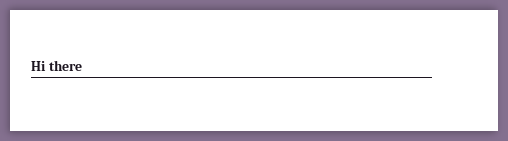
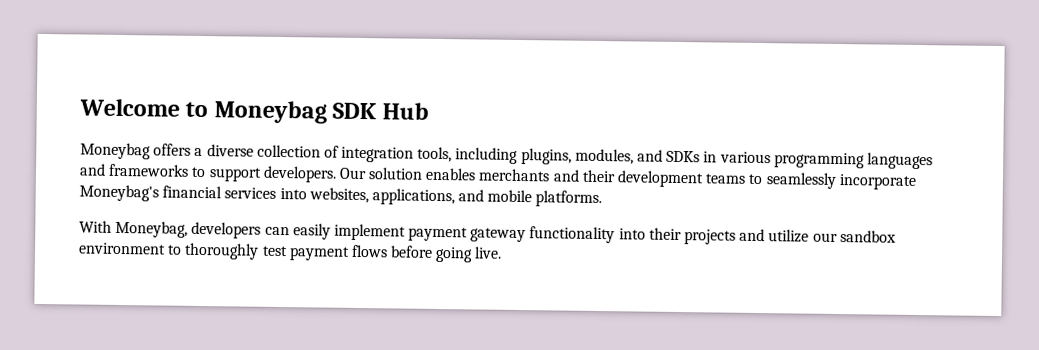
[31,60,82,71] Hi there -> [79,98,429,124] [80,142,933,170] [79,163,917,190] [79,184,603,208] [79,220,896,245] [78,242,503,263] Welcome to Moneybag SDK Hub // Moneybag offers a diverse collection of integration tools, including plugins, modules, and SDKs in various programming languages and frameworks to support developers. Our solution enables merchants and their development teams to seamlessly incorporate Moneybag's financial services into websites, applications, and mobile platforms. // With Moneybag, developers can easily implement payment gateway functionality into their projects and utilize our sandbox environment to thoroughly test payment flows before going live.

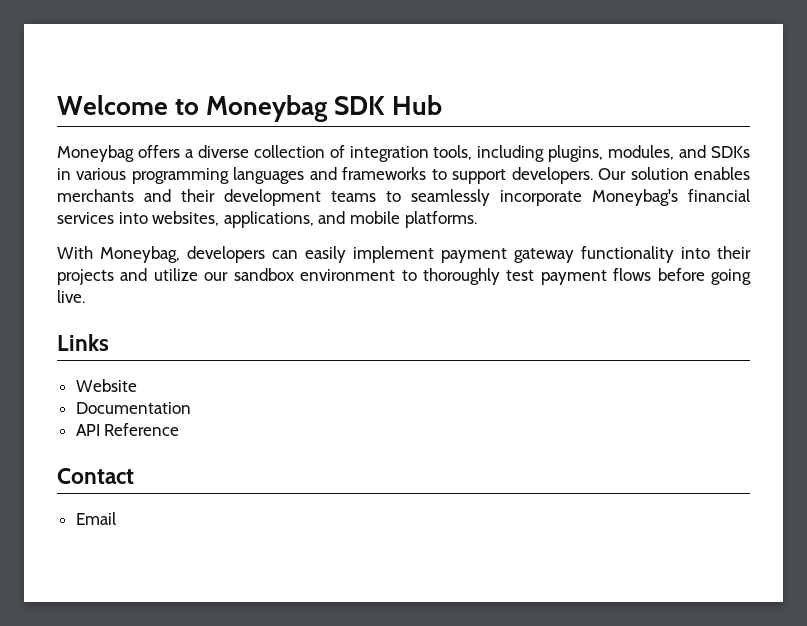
(503, 252) none -> [57,334,109,351] [75,379,137,392] [75,402,191,414] [75,423,180,436] [57,468,134,484] [75,512,116,525] // Links // Website // Documentation // API Reference // Contact // Email

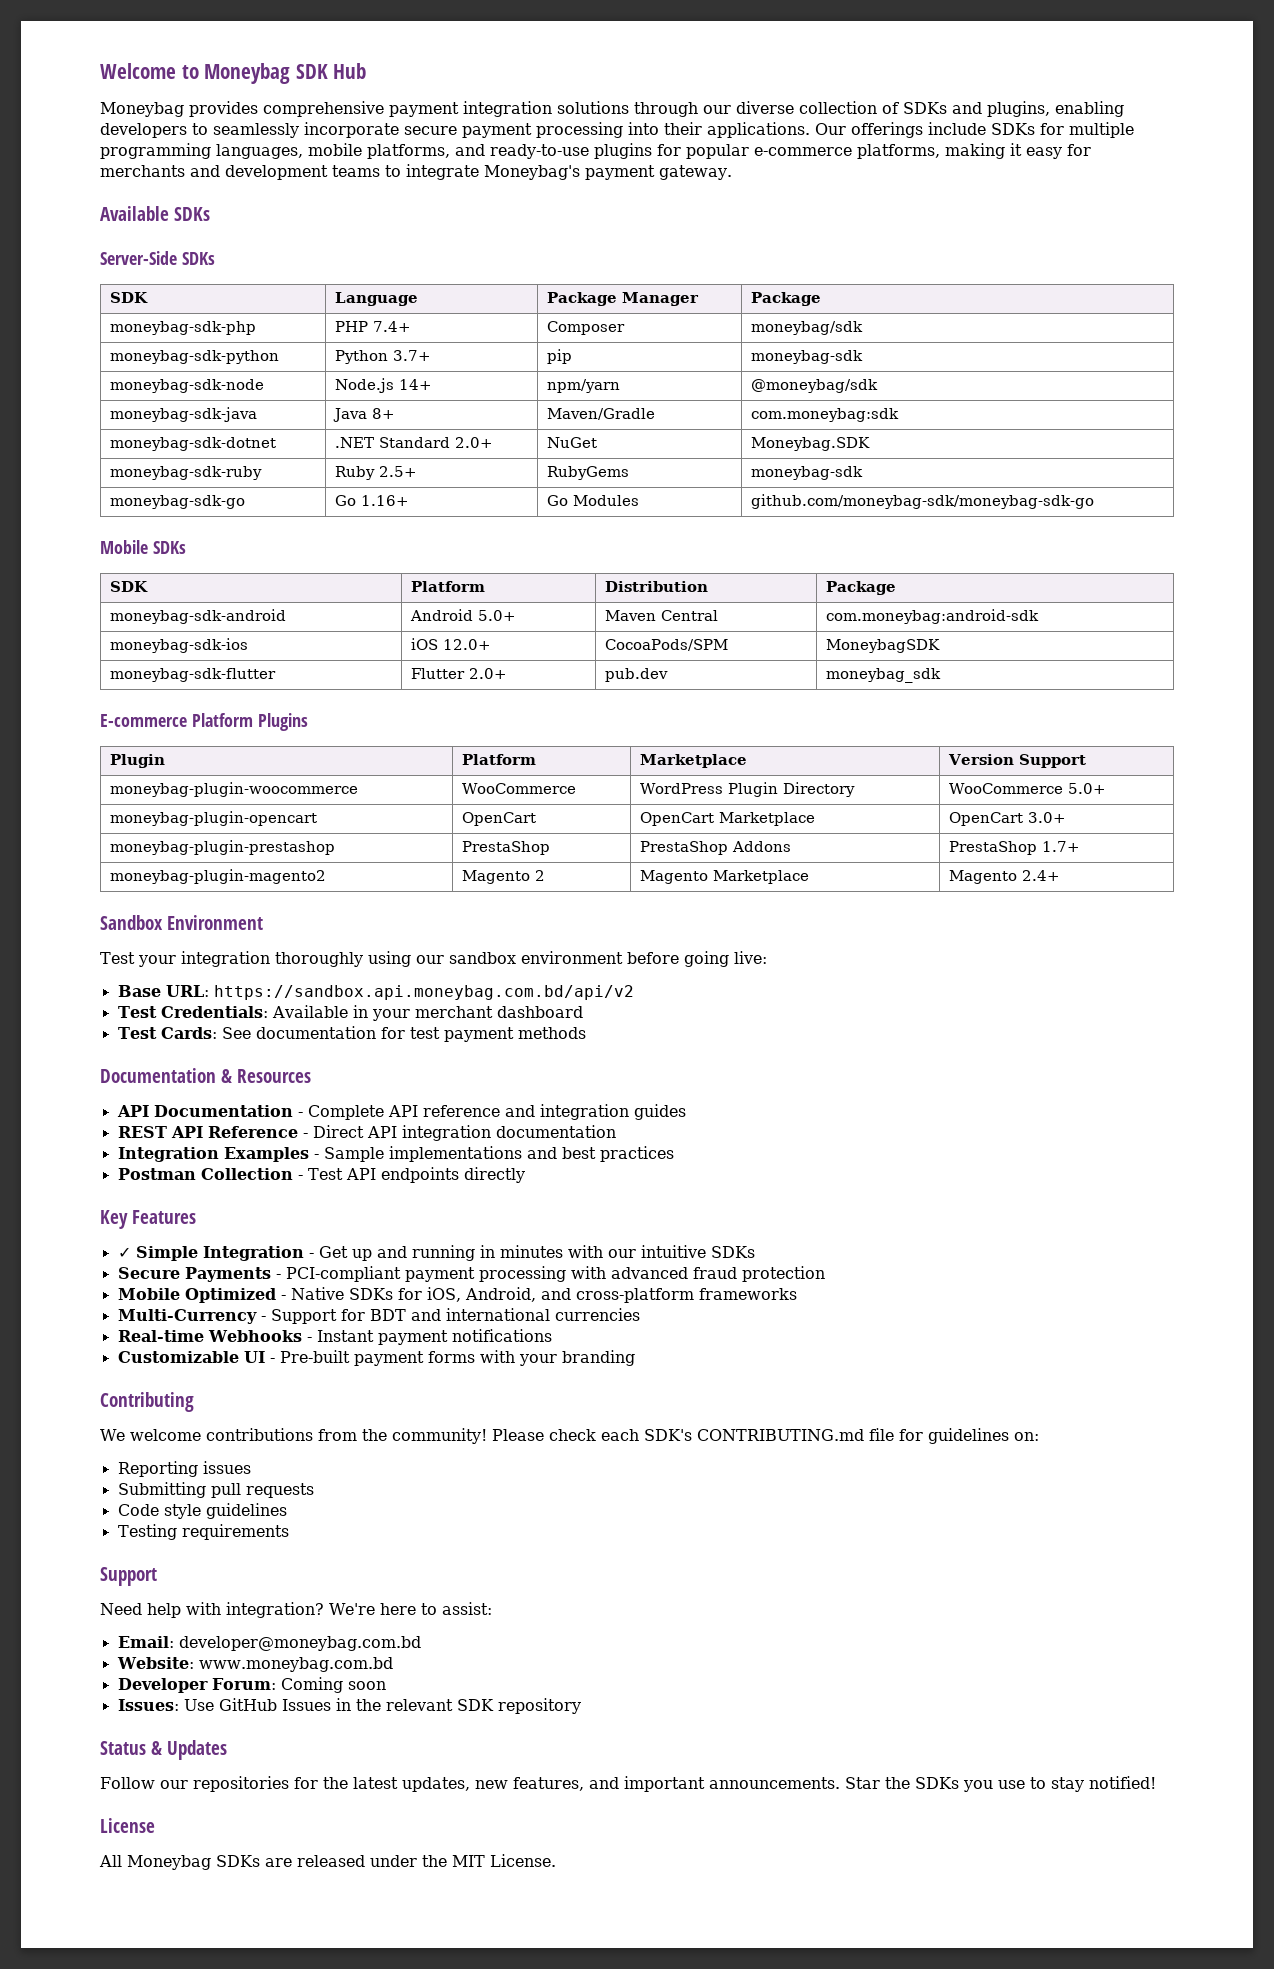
[137,145,750,162] [57,167,750,184] offers a diverse collection of integration tools, including plugins, modules, and SDKs in various programming languages and frameworks to support developers. Our solution enables -> [189,101,1124,117] [100,122,1134,138] [100,143,1091,159] provides comprehensive payment integration solutions through our diverse collection of SDKs and plugins, enabling developers to seamlessly incorporate secure payment processing into their applications. Our offerings include SDKs for multiple programming languages, mobile platforms, and ready-to-use plugins for popular e-commerce platforms, making it easy for
[181,189,215,202] their -> (220, 171) none
[411,189,750,206] [57,211,477,228] [57,246,751,263] [57,268,751,285] [57,290,85,303] [57,334,109,351] [75,379,137,392] [75,402,191,414] [75,423,180,436] [57,468,134,484] [75,512,116,525] seamlessly incorporate Moneybag's financial services into websites, applications, and mobile platforms. // With Moneybag, developers can easily implement payment gateway functionality into their projects and utilize our sandbox environment to thoroughly test payment flows before going live. // Links // Website // Documentation // API Reference // Contact // Email -> [406,164,732,180] [100,206,211,221] [100,251,215,265] [110,292,149,303] [335,292,419,306] [547,292,700,306] [751,292,822,306] [110,321,257,335] [335,321,412,332] [547,321,626,335] [751,321,864,335] [110,350,280,364] [335,350,432,364] [547,349,573,364] [751,350,864,364] [110,379,265,393] [335,378,433,393] [547,379,621,393] [751,379,879,393] [110,407,258,422] [333,408,396,422] [547,408,656,420] [751,408,900,422] [110,437,277,451] [335,437,494,448] [547,437,598,448] [751,437,871,451] [110,466,263,480] [335,466,418,480] [547,466,630,480] [751,466,864,480] [110,495,246,509] [335,495,410,506] [547,495,640,506] [751,494,1095,509] [100,540,186,554] [110,581,149,592] [411,581,486,592] [605,581,709,592] [826,581,897,595] [110,609,287,624] [410,609,517,621] [605,610,719,621] [826,609,1040,624] [110,638,249,653] [411,638,492,650] [605,639,729,651] [826,639,941,653] [110,668,277,682] [411,668,508,679] [605,668,669,682] [826,668,942,683] [100,713,308,731] [110,754,166,768] [462,754,537,765] [640,754,748,768] [948,754,1087,768] [110,782,359,797] [462,783,577,794] [640,782,856,797] [949,783,1107,794] [110,811,318,826] [462,812,537,826] [640,812,816,826] [949,812,1067,826] [110,840,336,855] [462,841,551,855] [640,841,792,855] [949,841,1081,855] [110,869,327,884] [462,870,546,884] [640,870,810,884] [949,870,1061,884] [100,915,264,930] [100,951,767,967] [117,985,634,1000] [117,1005,583,1021] [117,1026,586,1042] [100,1068,312,1083] [116,1104,686,1120] [117,1125,616,1141] [117,1146,674,1162] [117,1167,525,1183] [100,1210,197,1229] [117,1245,755,1261] [117,1266,825,1282] [117,1287,797,1303] [117,1308,640,1324] [117,1329,552,1345] [117,1350,635,1366] [100,1392,194,1412] [100,1428,1039,1444] [117,1461,251,1477] [117,1482,314,1498] [117,1503,287,1519] [117,1524,289,1540] [100,1567,157,1586] [100,1602,492,1618] [117,1636,421,1651] [116,1657,393,1672] [117,1677,386,1693] [117,1698,581,1714] [100,1740,228,1760] [100,1776,1156,1792] [100,1818,155,1833] [99,1854,556,1870] integrate Moneybag's payment gateway. // Available SDKs // Server-Side SDKs // SDK | Language | Package Manager | Package // moneybag-sdk-php | PHP 7.4+ | Composer | moneybag/sdk // moneybag-sdk-python | Python 3.7+ | pip | moneybag-sdk // moneybag-sdk-node | Node.js 14+ | npm/yarn | @moneybag/sdk // moneybag-sdk-java | Java 8+ | Maven/Gradle | com.moneybag:sdk // moneybag-sdk-dotnet | .NET Standard 2.0+ | NuGet | Moneybag.SDK // moneybag-sdk-ruby | Ruby 2.5+ | RubyGems | moneybag-sdk // moneybag-sdk-go | Go 1.16+ | Go Modules | github.com/moneybag-sdk/moneybag-sdk-go // Mobile SDKs // SDK | Platform | Distribution | Package // moneybag-sdk-android | Android 5.0+ | Maven Central | com.moneybag:android-sdk // moneybag-sdk-ios | iOS 12.0+ | CocoaPods/SPM | MoneybagSDK // moneybag-sdk-flutter | Flutter 2.0+ | pub.dev | moneybag_sdk // E-commerce Platform Plugins // Plugin | Platform | Marketplace | Version Support // moneybag-plugin-woocommerce | WooCommerce | WordPress Plugin Directory | WooCommerce 5.0+ // moneybag-plugin-opencart | OpenCart | OpenCart Marketplace | OpenCart 3.0+ // moneybag-plugin-prestashop | PrestaShop | PrestaShop Addons | PrestaShop 1.7+ // moneybag-plugin-magento2 | Magento 2 | Magento Marketplace | Magento 2.4+ // Sandbox Environment // Test your integration thoroughly using our sandbox environment before going live: // Base URL: https://sandbox.api.moneybag.com.bd/api/v2 // Test Credentials: Available in your merchant dashboard // Test Cards: See documentation for test payment methods // Documentation & Resources // API Documentation - Complete API reference and integration guides // REST API Reference - Direct API integration documentation // Integration Examples - Sample implementations and best practices // Postman Collection - Test API endpoints directly // Key Features // ✓ Simple Integration - Get up and running in minutes with our intuitive SDKs // Secure Payments - PCI-compliant payment processing with advanced fraud protection // Mobile Optimized - Native SDKs for iOS, Android, and cross-platform frameworks // Multi-Currency - Support for BDT and international currencies // Real-time Webhooks - Instant payment notifications // Customizable UI - Pre-built payment forms with your branding // Contributing // We welcome contributions from the community! Please check each SDK's CONTRIBUTING.md file for guidelines on: // Reporting issues // Submitting pull requests // Code style guidelines // Testing requirements // Support // Need help with integration? We're here to assist: // Email: developer@moneybag.com.bd // Website: www.moneybag.com.bd // Developer Forum: Coming soon // Issues: Use GitHub Issues in the relevant SDK repository // Status & Updates // Follow our repositories for the latest updates, new features, and important announcements. Star the SDKs you use to stay notified! // License // All Moneybag SDKs are released under the MIT License.

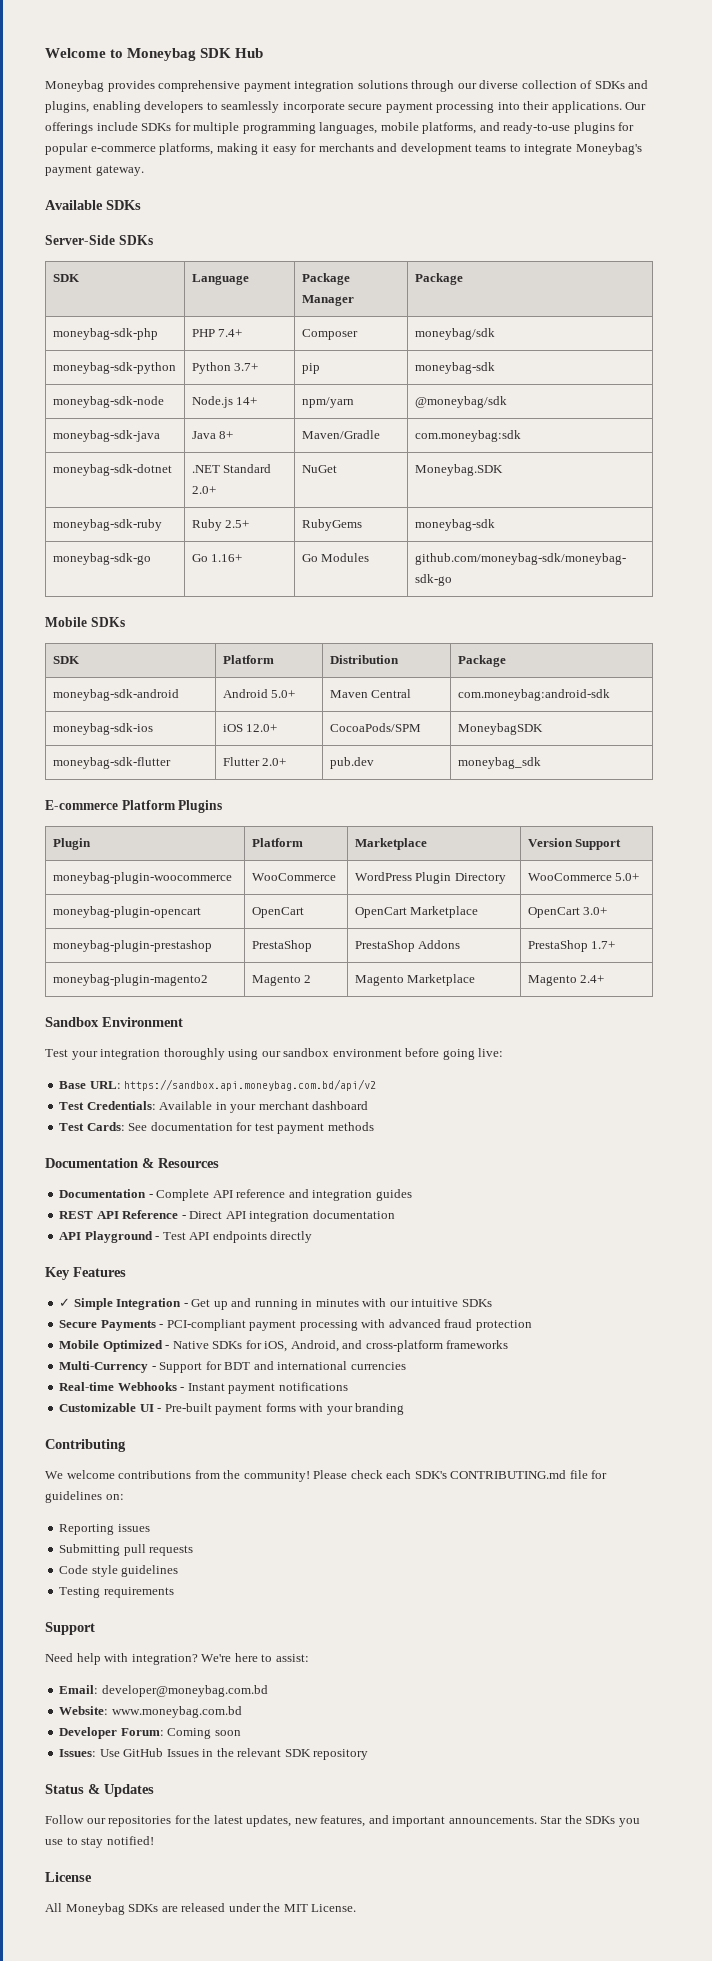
[116,1105,149,1117] API -> (219, 1163) none
[117,1146,674,1162] [117,1168,293,1180] Integration Examples - Sample implementations and best practices // Postman Collection -> [59,1231,153,1243] API Playground

